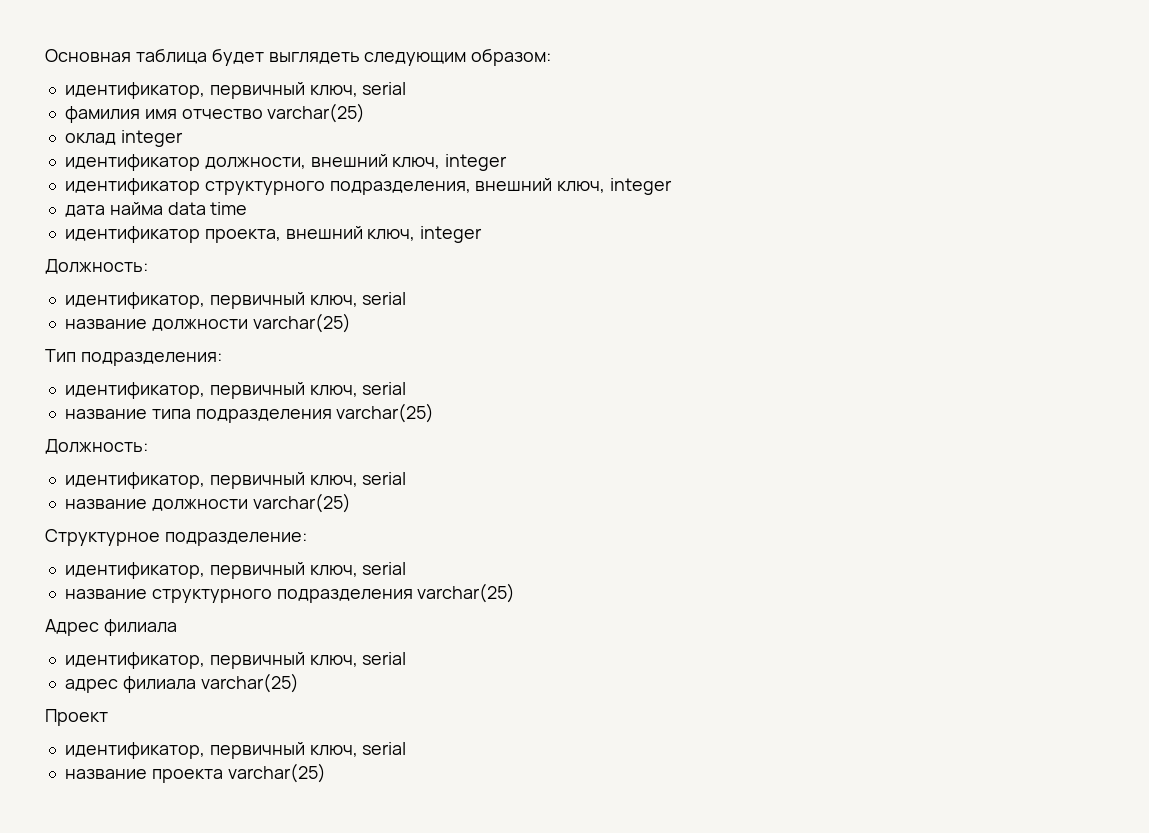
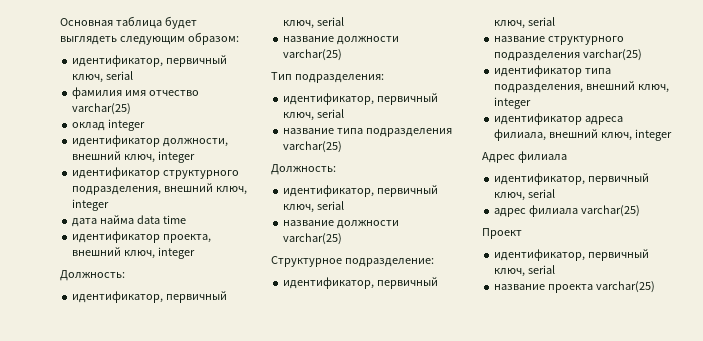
(516, 593) none -> [494,65,612,77] [494,81,670,93] [494,97,532,109] [494,113,624,125] [494,129,673,141] // идентификатор типа подразделения, внешний ключ, integer // идентификатор адреса филиала, внешний ключ, integer

